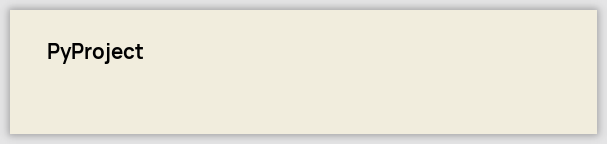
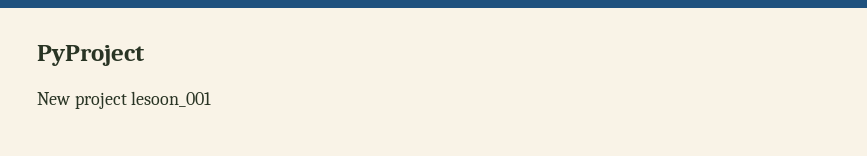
(144, 53) none -> [37,91,212,109] // New project lesoon_001

